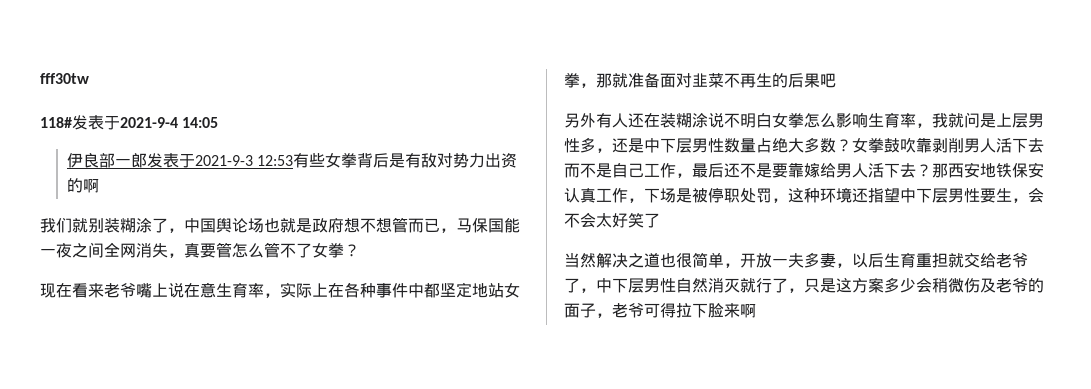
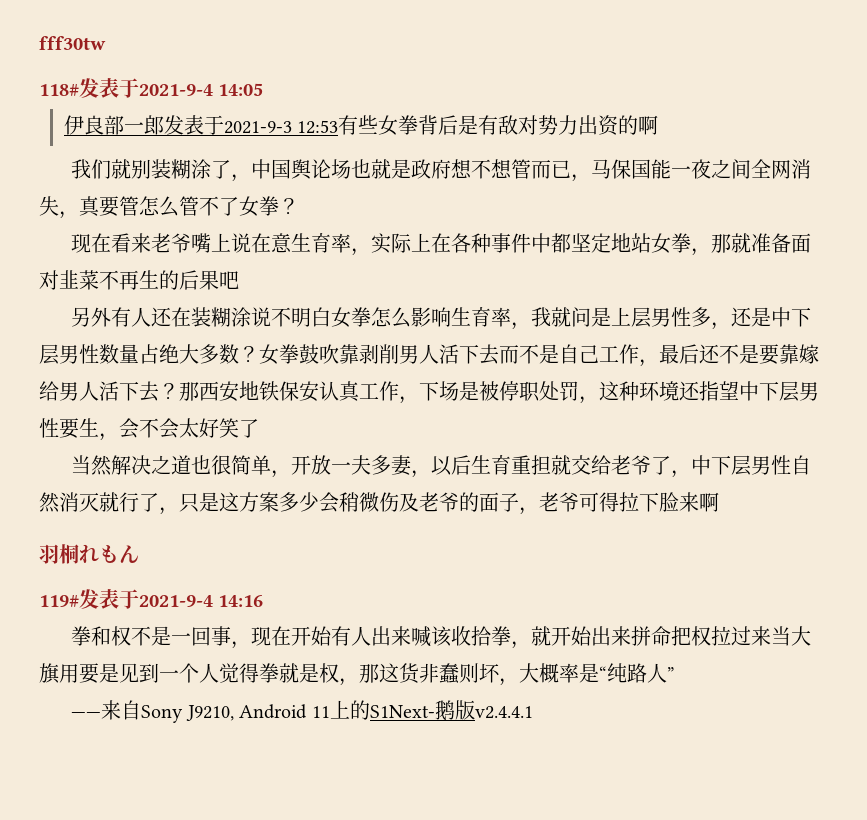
(756, 311) none -> [39,544,139,564] [39,589,264,609] [71,626,812,649] [39,663,675,686] [71,700,533,723] // 羽桐れもん // 119#发表于2021-9-4 14:16 // 拳和权不是一回事，现在开始有人出来喊该收拾拳，就开始出来拼命把权拉过来当大旗用要是见到一个人觉得拳就是权，那这货非蠢则坏，大概率是“纯路人” // ——来自Sony J9210, Android 11上的S1Next-鹅版v2.4.4.1

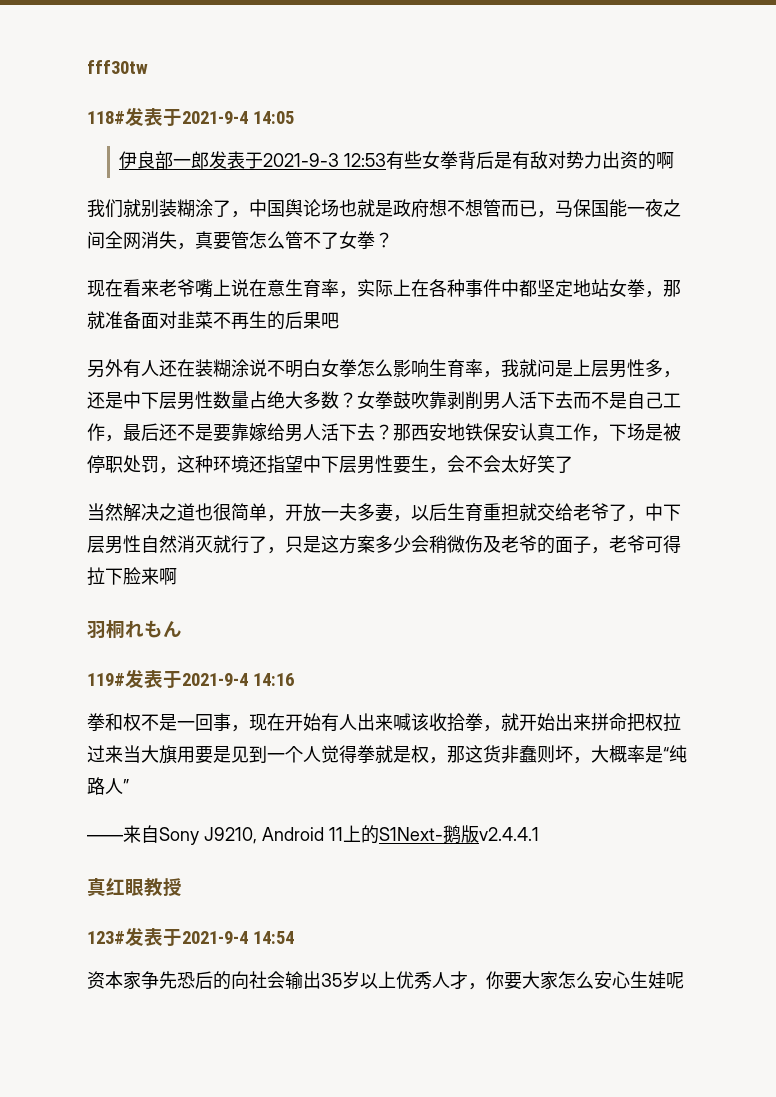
(533, 712) none -> [87,878,182,897] [87,927,294,946] [87,971,684,990] // 真红眼教授 // 123#发表于2021-9-4 14:54 // 资本家争先恐后的向社会输出35岁以上优秀人才，你要大家怎么安心生娃呢

